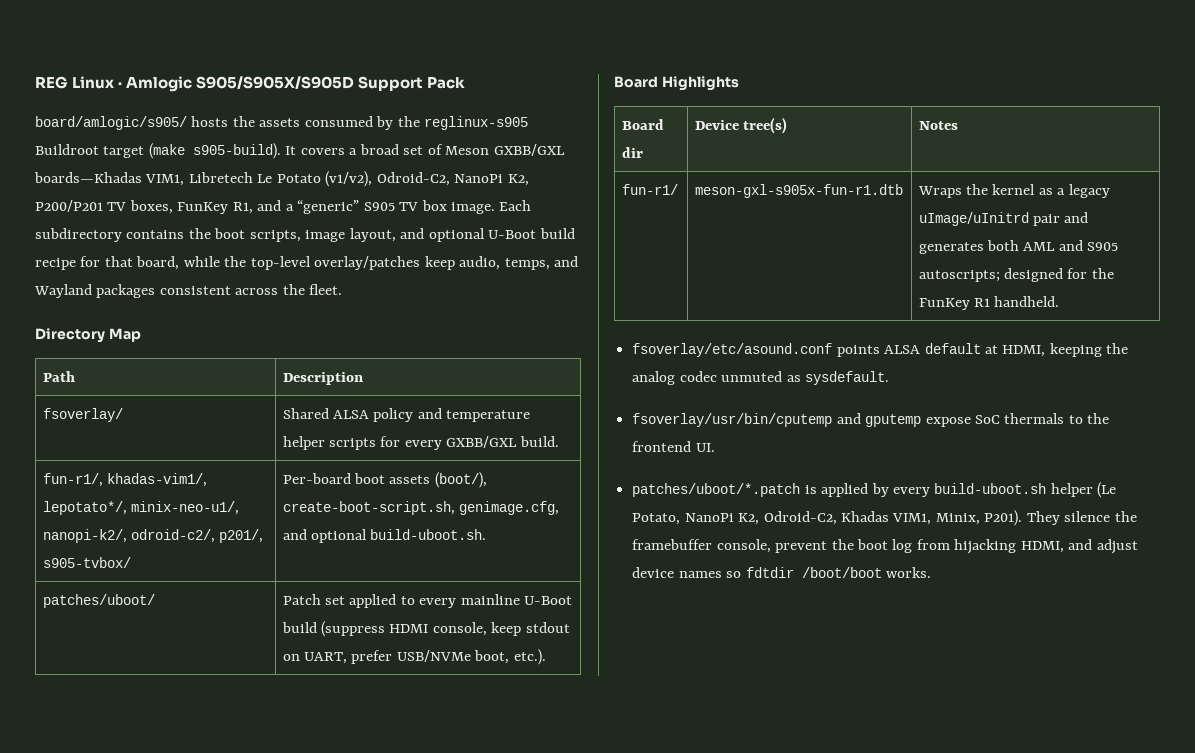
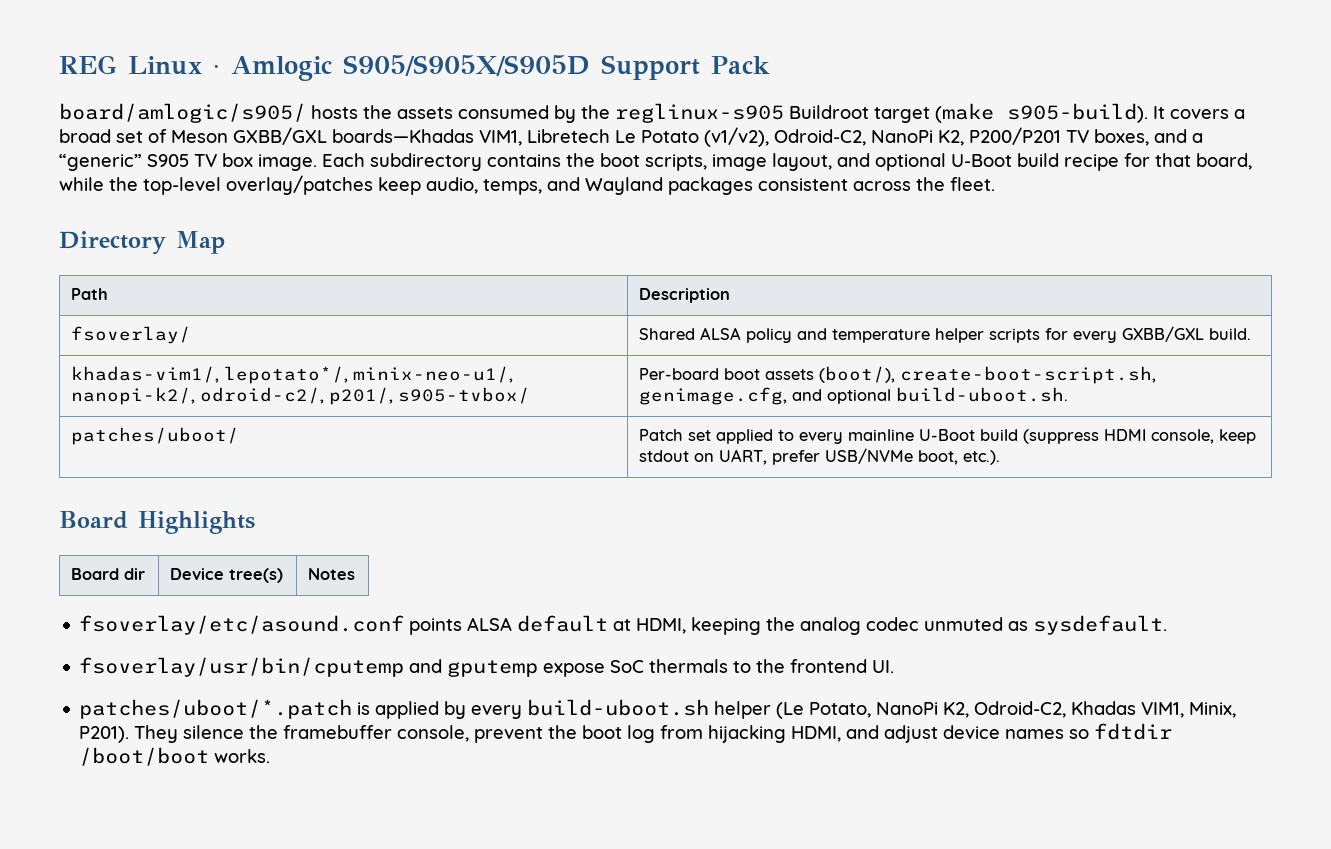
[177,202,253,214] FunKey R1, -> (1149, 137) none
[42,473,103,487] fun-r1/, -> (1251, 334) none
[621,184,678,195] [694,184,903,198] [917,184,1110,198] [918,212,1089,226] [918,240,1119,254] [918,268,1114,282] [918,296,1060,310] // fun-r1/ | meson-gxl-s905x-fun-r1.dtb | Wraps the kernel as a legacy uImage/uInitrd pair and generates both AML and S905 autoscripts; designed for the FunKey R1 handheld. -> (355, 574) none

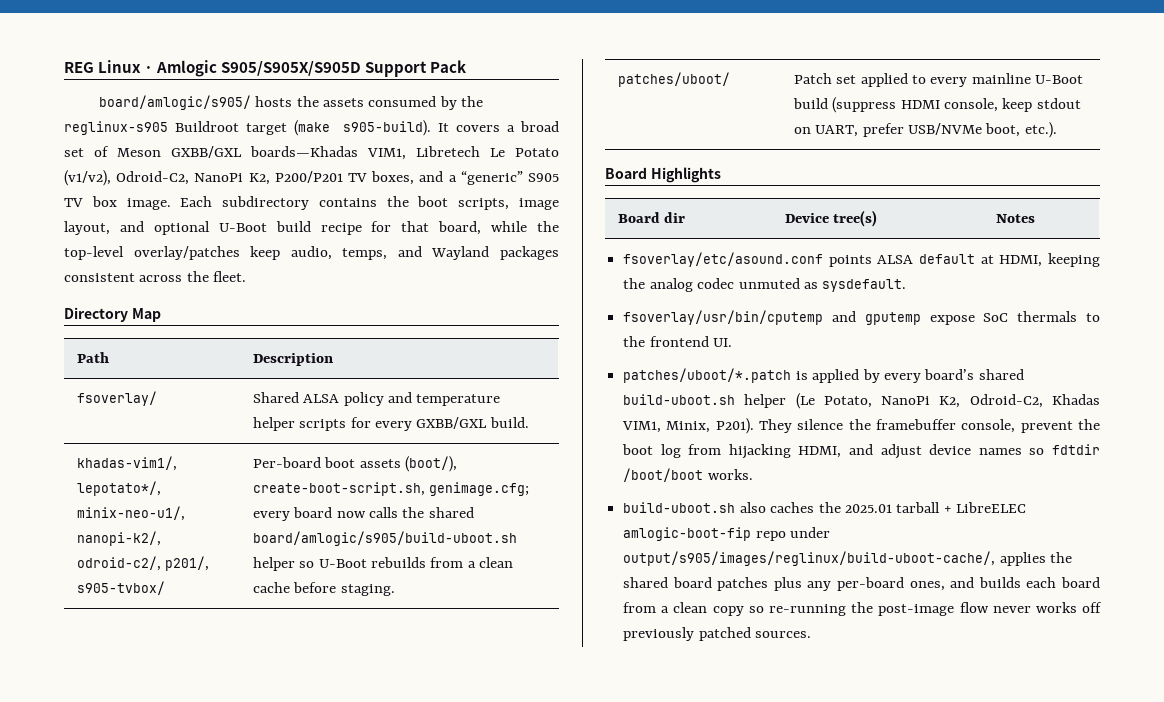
[638,387,1068,405] genimage.cfg, and optional build-uboot.sh. -> [429,482,530,496] [252,507,474,521] [252,531,517,546] [252,557,514,571] [252,582,395,596] genimage.cfg; every board now calls the shared board/amlogic/s905/build-uboot.sh helper so U-Boot rebuilds from a clean cache before staging.
(523, 712) none -> [924,369,1024,380] board’s shared
(271, 756) none -> [623,502,1027,513] [623,527,831,541] [623,551,1073,566] [623,577,1100,591] [623,602,1102,616] [623,627,812,641] // build-uboot.sh also caches the 2025.01 tarball + LibreELEC amlogic-boot-fip repo under output/s905/images/reglinux/build-uboot-cache/, applies the shared board patches plus any per-board ones, and builds each board from a clean copy so re-running the post-image flow never works off previously patched sources.

